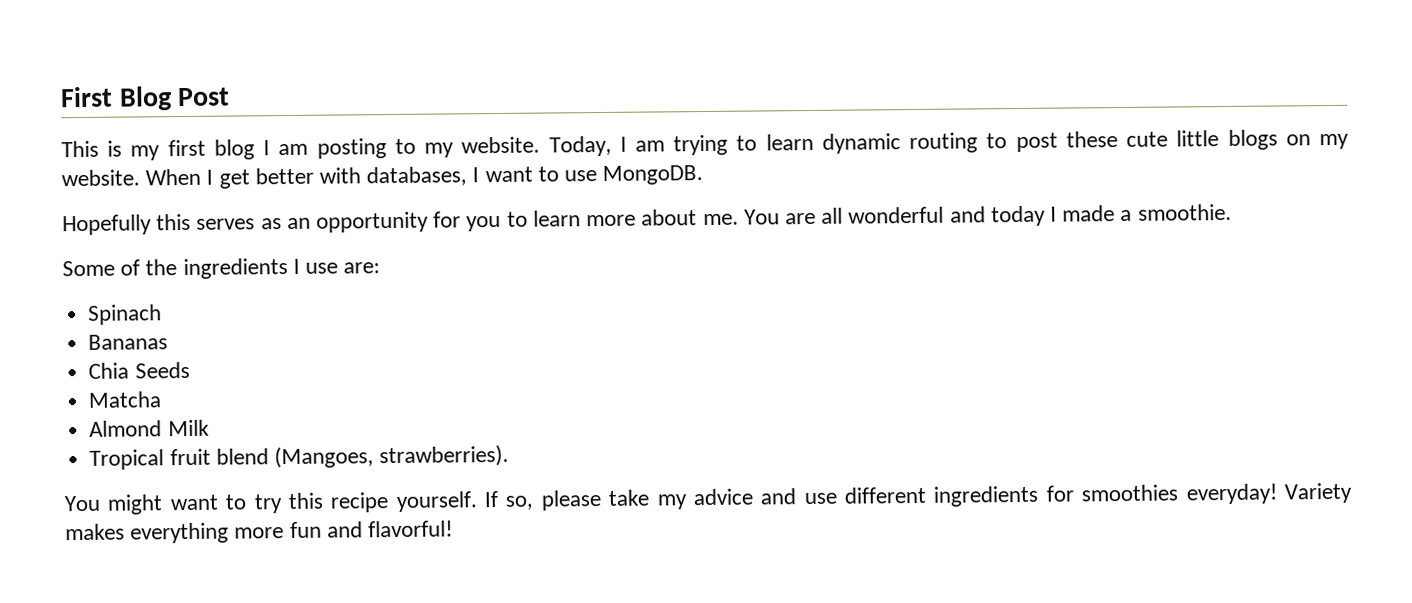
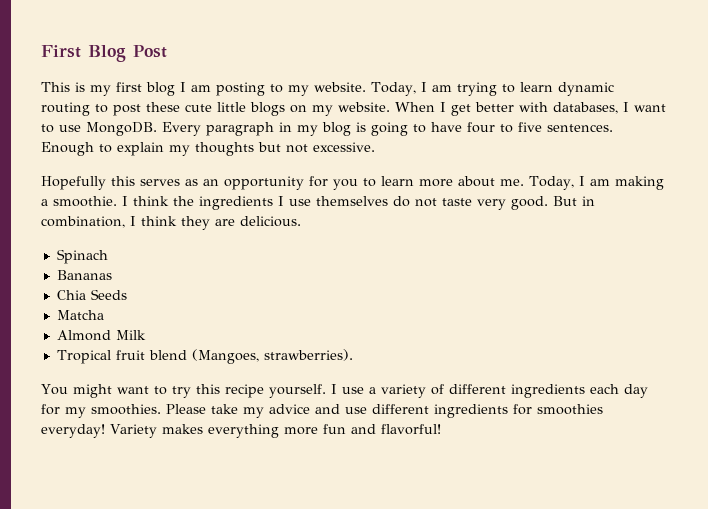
(704, 175) none -> [162,122,613,136] [41,142,375,156] Every paragraph in my blog is going to have four to five sentences. Enough to explain my thoughts but not excessive.
[743,205,1116,227] You are all wonderful and today I made -> [529,176,664,190] Today, I am making
[62,259,141,277] // Some of -> [122,196,169,206] I think
[343,262,381,274] are: -> [316,196,595,210] [41,216,301,230] themselves do not taste very good. But in combination, I think they are delicious.
[484,490,601,511] If so, please -> [330,384,648,398] [41,404,206,418] I use a variety of different ingredients each day for my smoothies. Please

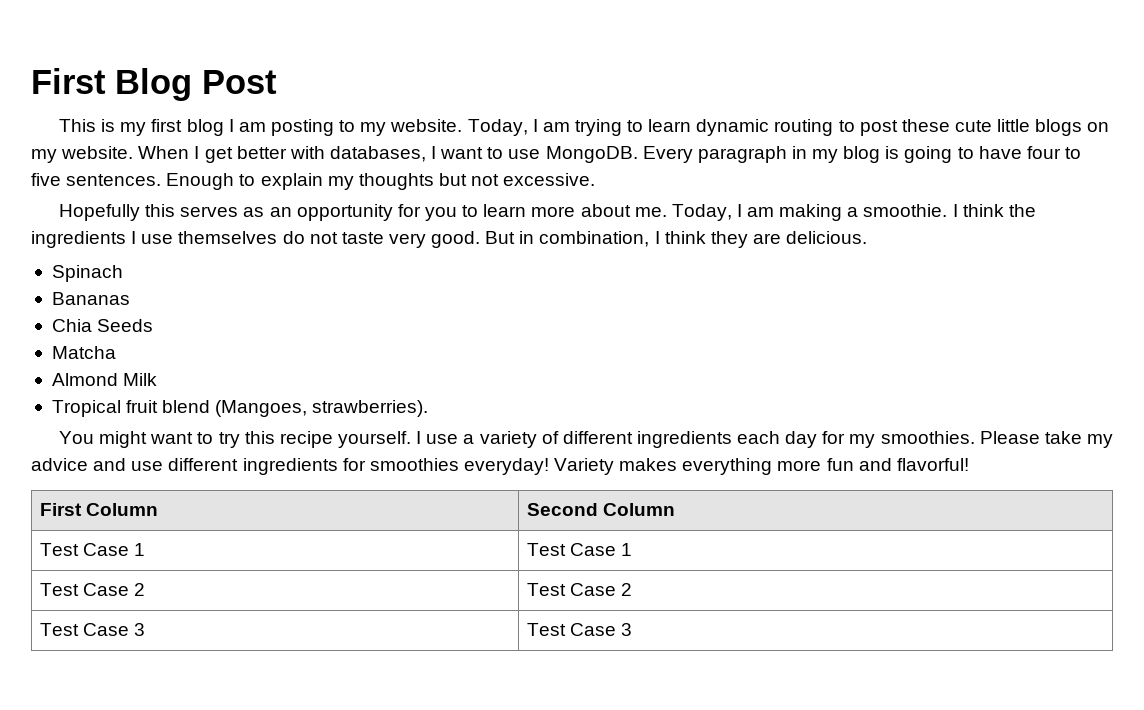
(441, 429) none -> [39,503,158,516] [526,503,675,516] [39,543,145,556] [526,543,632,556] [39,583,145,596] [526,583,632,596] [39,623,145,636] [526,623,632,636] // First Column | Second Column // Test Case 1 | Test Case 1 // Test Case 2 | Test Case 2 // Test Case 3 | Test Case 3

